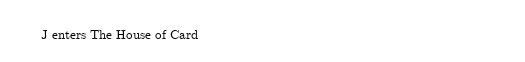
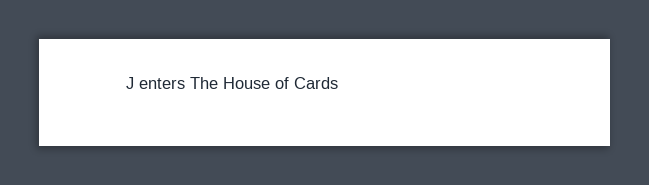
[170,30,198,39] Card -> [294,77,338,89] Cards

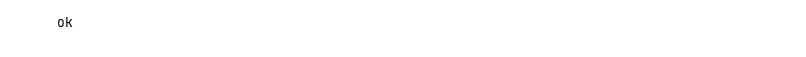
[126,77,338,89] J enters The House of Cards -> [57,17,73,27] ok

